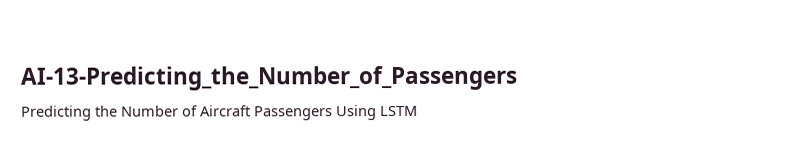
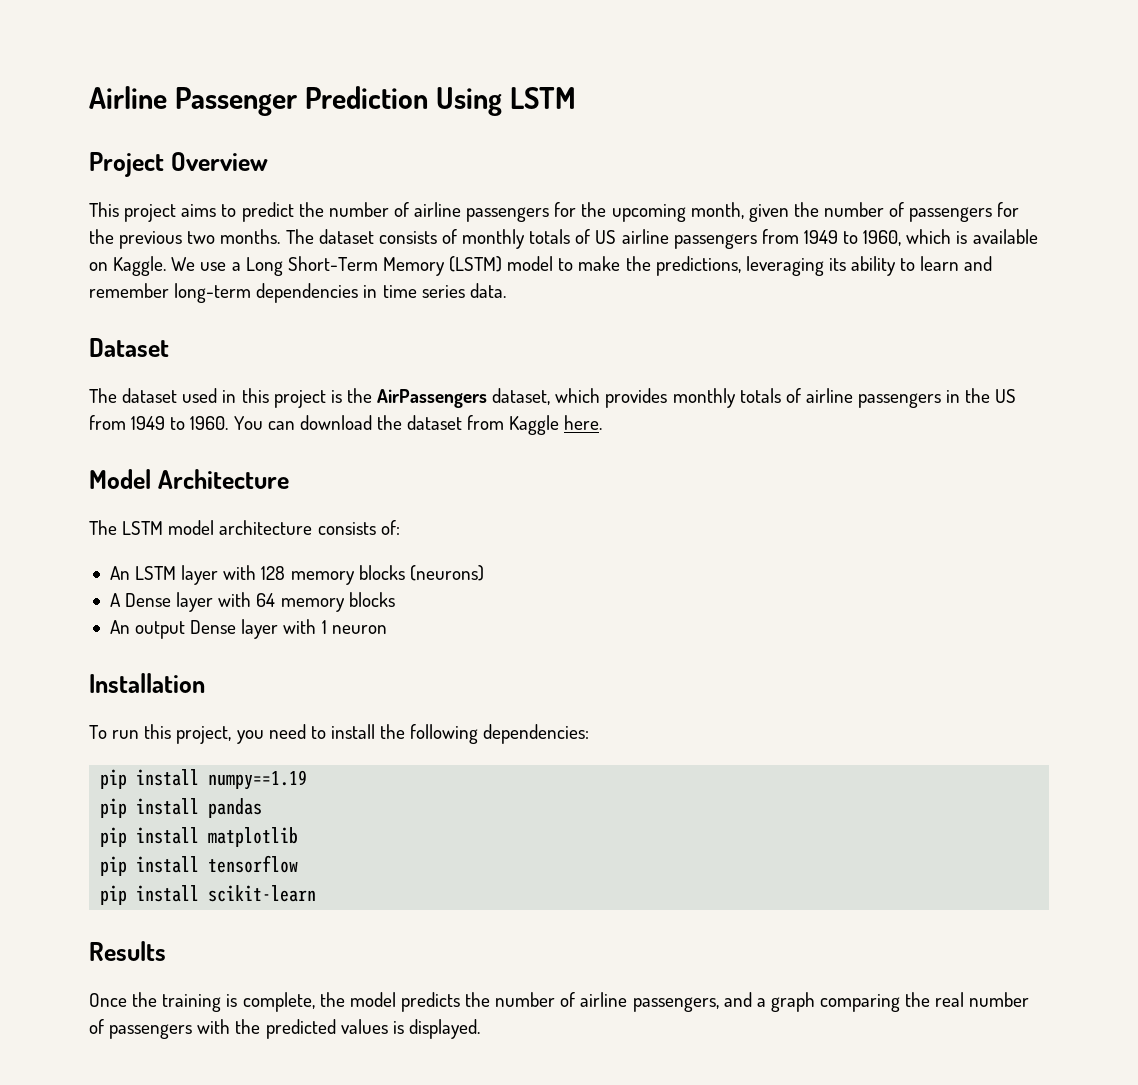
[20,65,518,91] [21,105,418,121] AI-13-Predicting_the_Number_of_Passengers // Predicting the Number of Aircraft Passengers Using LSTM -> [89,86,576,116] [89,152,268,177] [89,202,1020,222] [89,229,1038,249] [89,256,993,276] [89,283,506,303] [89,338,169,357] [89,388,1017,408] [89,415,603,435] [89,469,289,489] [89,520,400,535] [109,565,484,585] [109,592,395,612] [109,619,387,639] [89,673,205,693] [89,724,590,744] [100,769,308,790] [100,798,263,818] [100,827,299,847] [100,855,299,876] [100,885,317,905] [89,941,166,961] [89,992,1030,1012] [89,1019,480,1039] Airline Passenger Prediction Using LSTM // Project Overview // This project aims to predict the number of airline passengers for the upcoming month, given the number of passengers for the previous two months. The dataset consists of monthly totals of US airline passengers from 1949 to 1960, which is available on Kaggle. We use a Long Short-Term Memory (LSTM) model to make the predictions, leveraging its ability to learn and remember long-term dependencies in time series data. // Dataset // The dataset used in this project is the AirPassengers dataset, which provides monthly totals of airline passengers in the US from 1949 to 1960. You can download the dataset from Kaggle here. // Model Architecture // The LSTM model architecture consists of: // An LSTM layer with 128 memory blocks (neurons) // A Dense layer with 64 memory blocks // An output Dense layer with 1 neuron // Installation // To run this project, you need to install the following dependencies: // pip install numpy==1.19 // pip install pandas // pip install matplotlib // pip install tensorflow // pip install scikit-learn // Results // Once the training is complete, the model predicts the number of airline passengers, and a graph comparing the real number of passengers with the predicted values is displayed.

